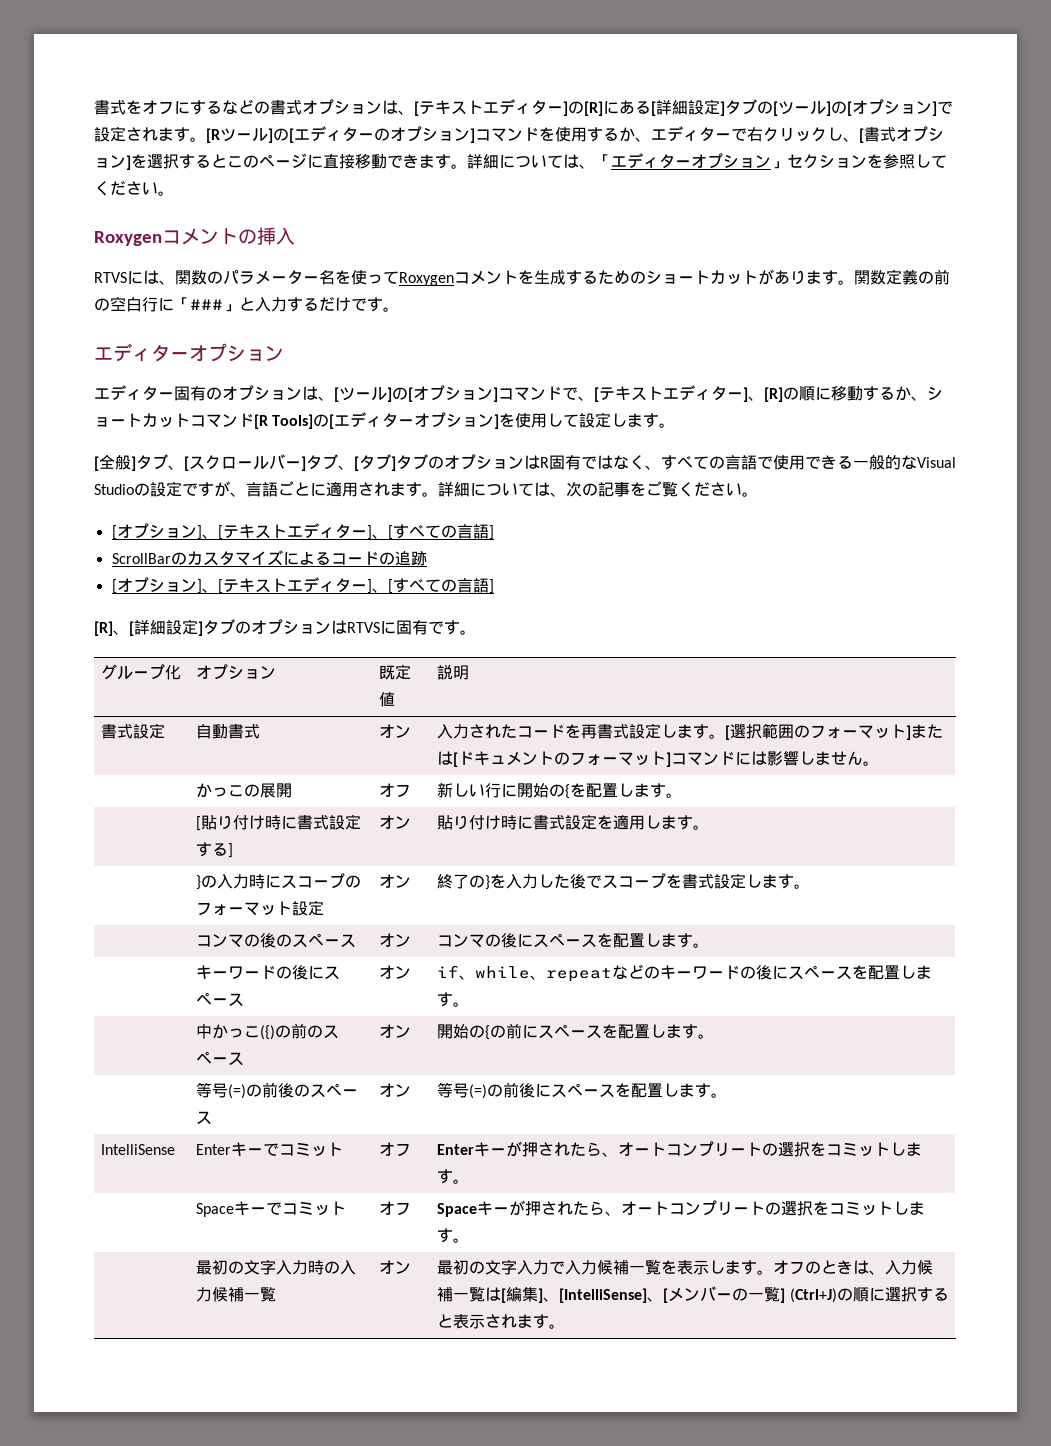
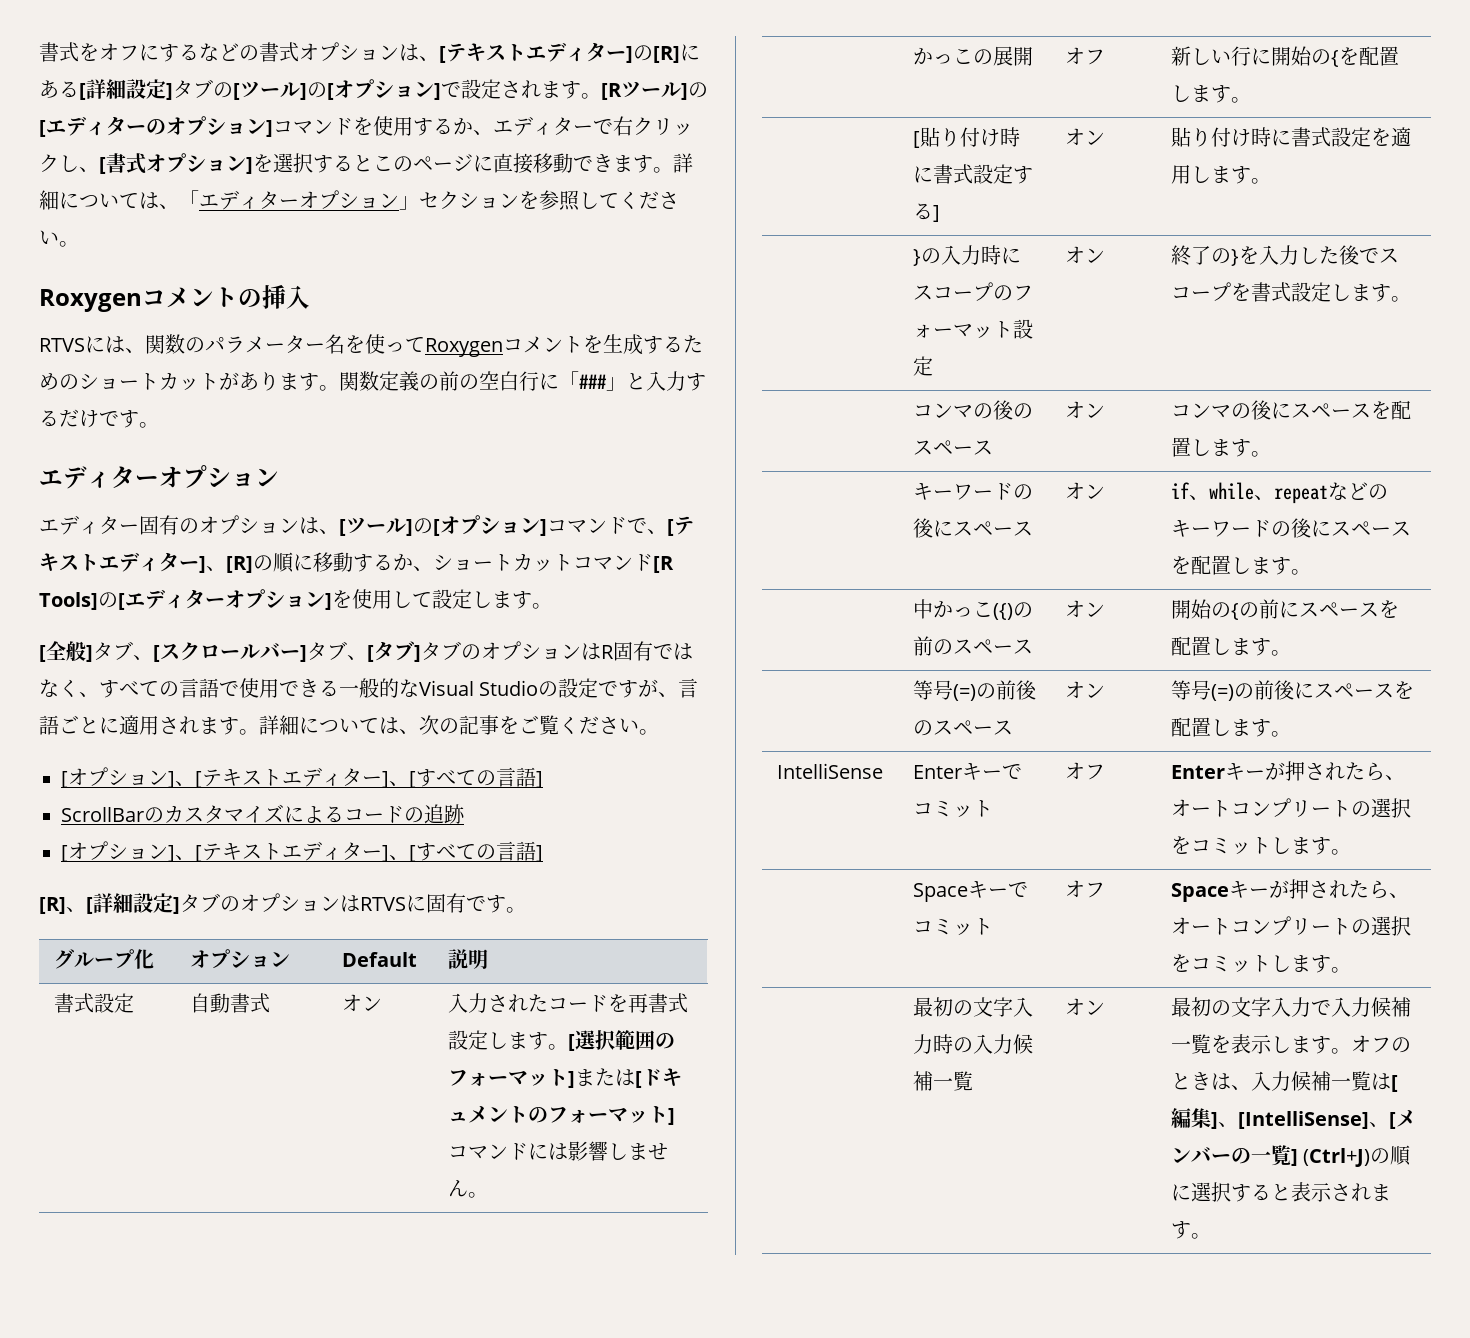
[379,664,412,680] [379,692,396,707] 既定値 -> [341,952,417,967] Default

